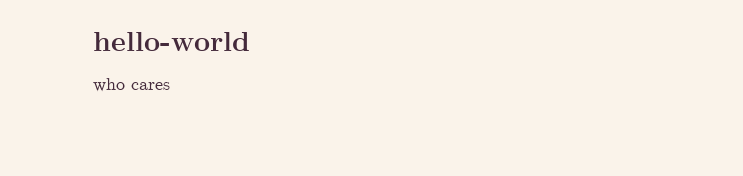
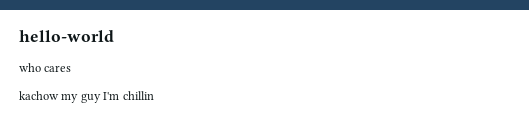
(170, 86) none -> [19,91,154,103] // kachow my guy I'm chillin

